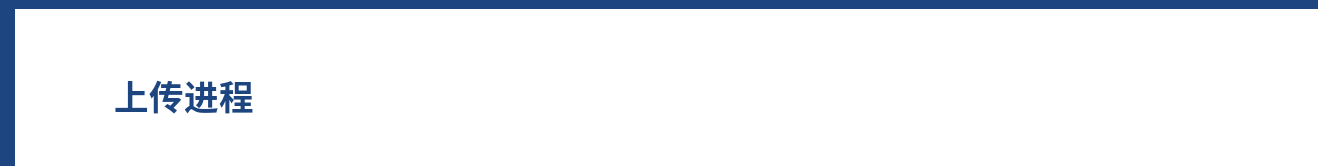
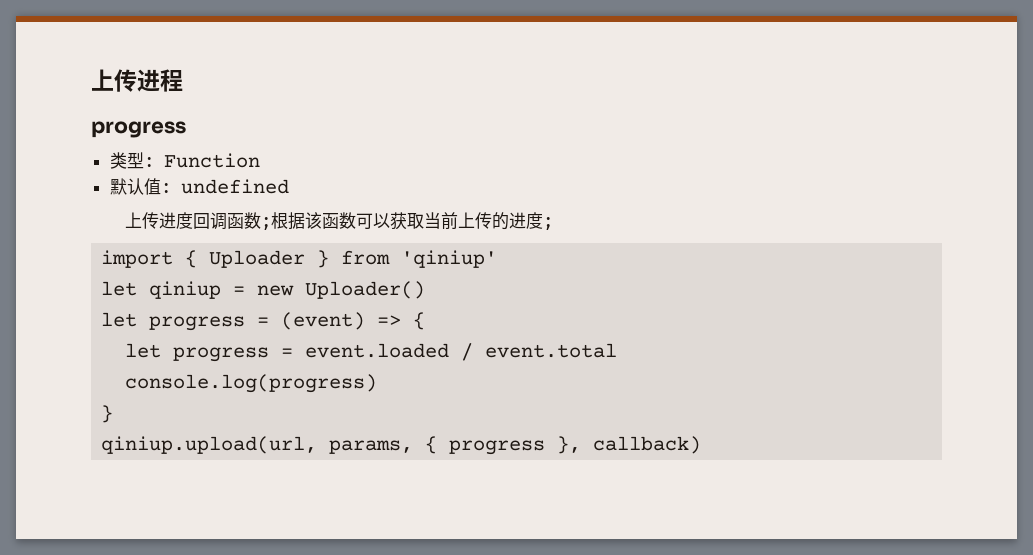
(254, 97) none -> [91,121,186,138] [109,152,260,169] [109,178,289,195] [125,212,554,230] [101,250,498,268] [101,281,426,299] [101,312,426,331] [125,343,618,362] [125,374,378,393] [101,405,114,423] [101,436,702,455] // progress // 类型: Function // 默认值: undefined // 上传进度回调函数;根据该函数可以获取当前上传的进度; // import { Uploader } from 'qiniup' // let qiniup = new Uploader() // let progress = (event) => { // let progress = event.loaded / event.total // console.log(progress) // } // qiniup.upload(url, params, { progress }, callback)

